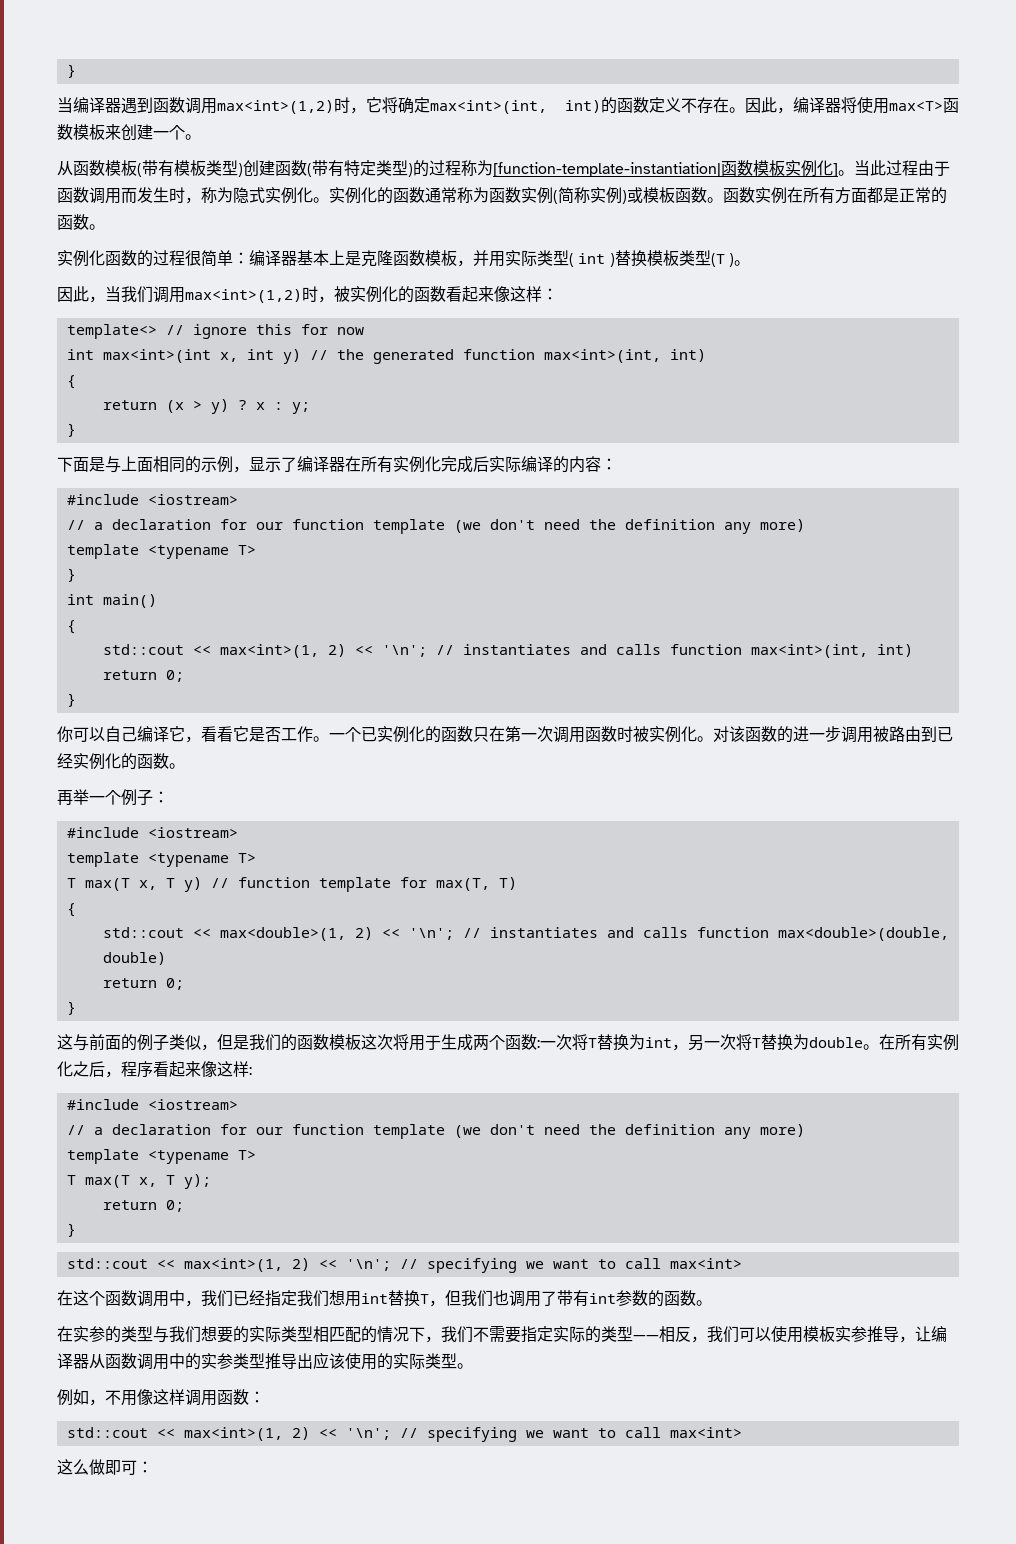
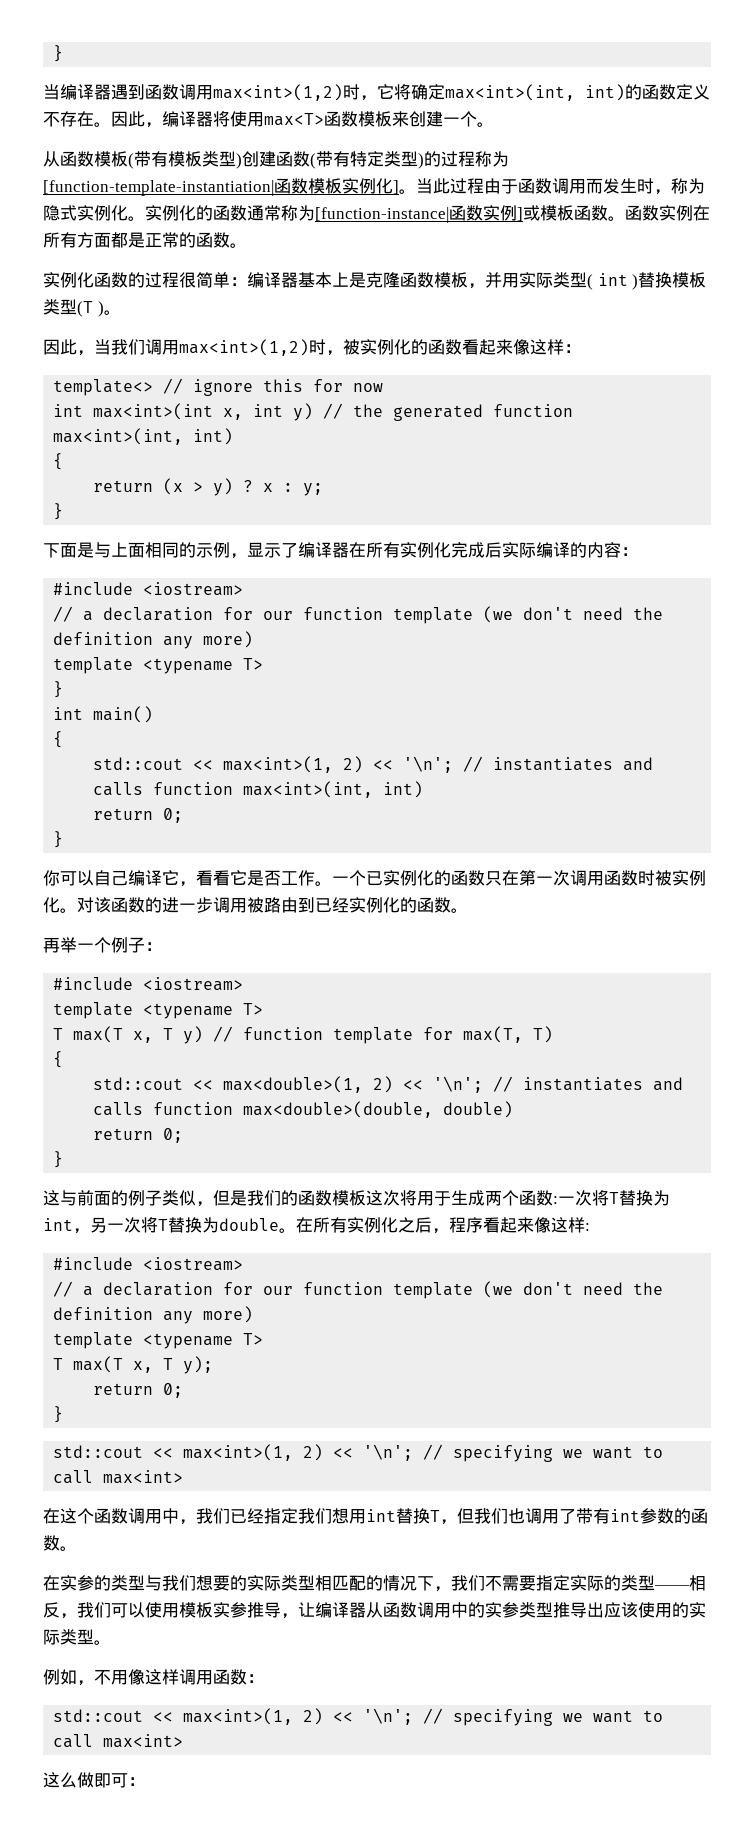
[489,187,627,204] 函数实例(简称实例) -> [315,205,523,223] [function-instance|函数实例]

